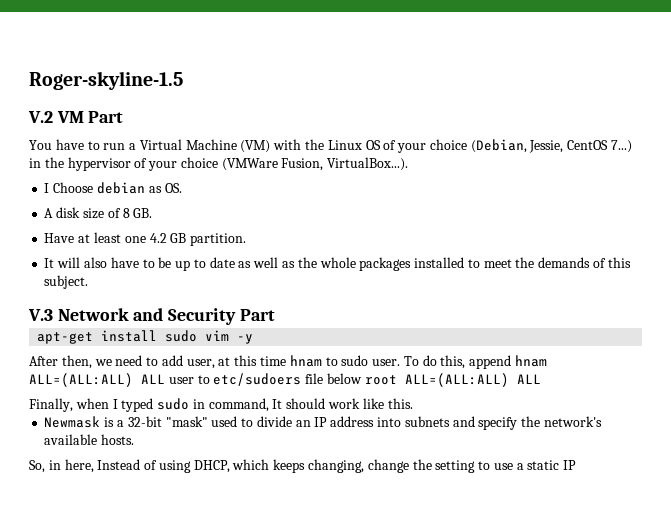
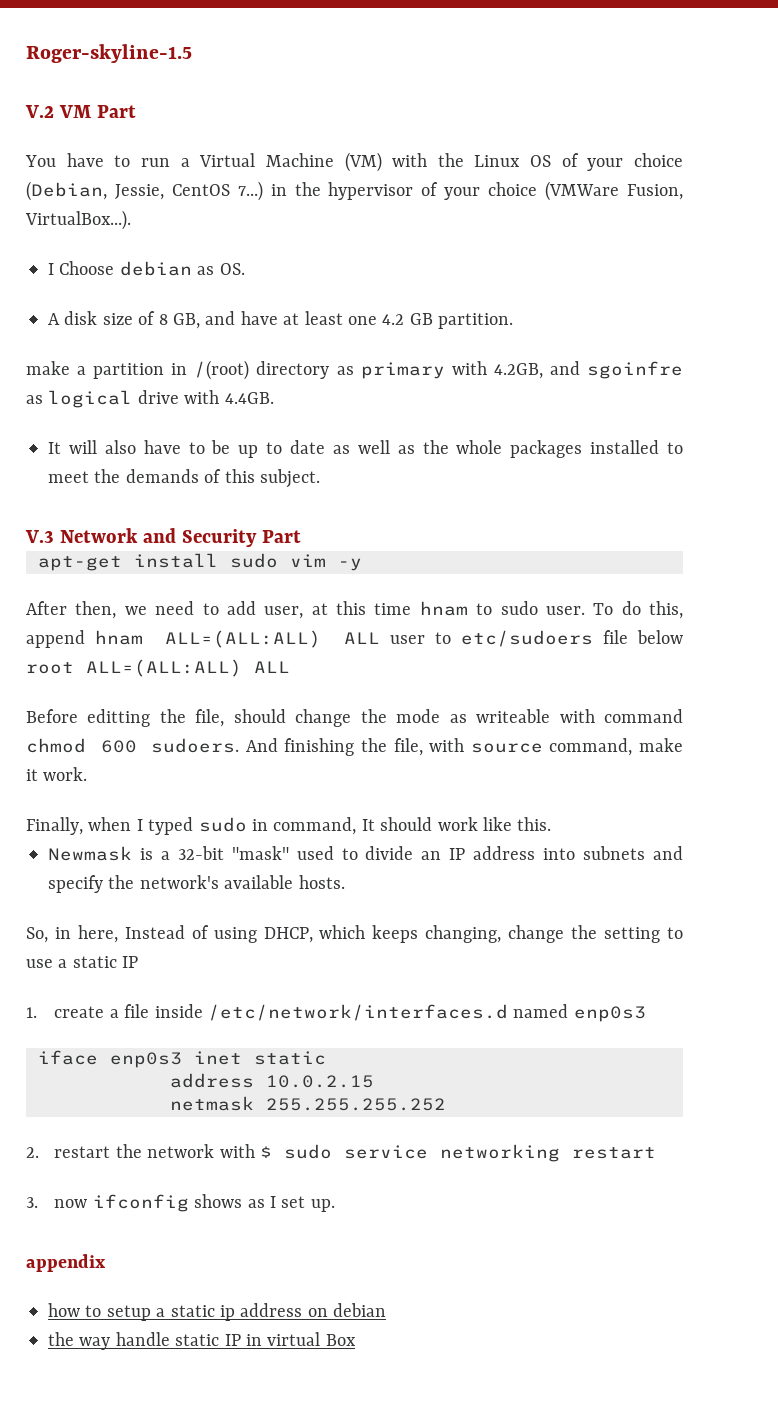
[133,208,153,218] [44,233,75,243] GB. // Have -> [173,311,278,329] GB, and have
(247, 239) none -> [26,360,684,380] [26,390,274,408] // make a partition in /(root) directory as primary with 4.2GB, and sgoinfre as logical drive with 4.4GB.
(541, 379) none -> [26,709,683,727] [26,738,683,756] [26,767,88,781] // Before editting the file, should change the mode as writeable with command chmod 600 sudoers. And finishing the file, with source command, make it work.
(577, 465) none -> [26,1004,646,1022] [38,1050,326,1068] [170,1073,374,1088] [170,1096,446,1111] [26,1144,656,1162] [26,1194,335,1212] [26,1254,106,1272] [48,1303,387,1321] [48,1332,356,1350] // 1. create a file inside /etc/network/interfaces.d named enp0s3 // iface enp0s3 inet static // address 10.0.2.15 // netmask 255.255.255.252 // 2. restart the network with $ sudo service networking restart // 3. now ifconfig shows as I set up. // appendix // how to setup a static ip address on debian // the way handle static IP in virtual Box

